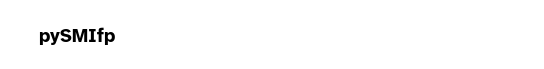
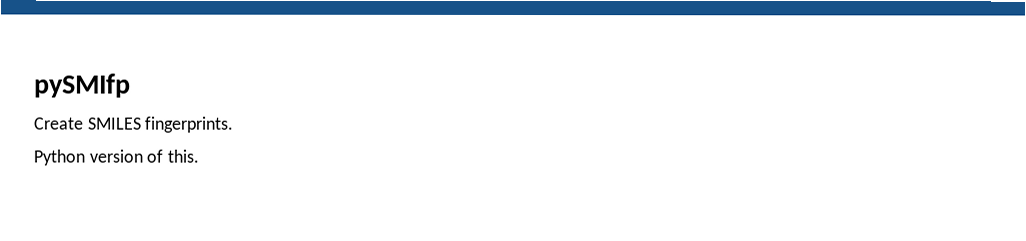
(115, 36) none -> [33,116,235,133] [33,149,200,166] // Create SMILES fingerprints. // Python version of this.

